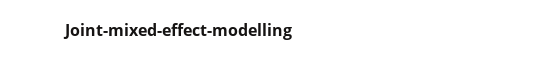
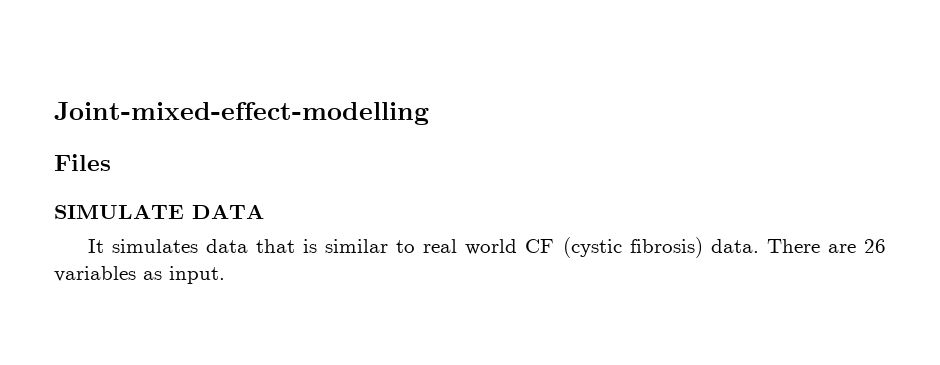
(292, 31) none -> [54,154,111,171] [54,204,264,219] [87,237,887,258] [54,266,225,284] // Files // SIMULATE DATA // It simulates data that is similar to real world CF (cystic fibrosis) data. There are 26 variables as input.

